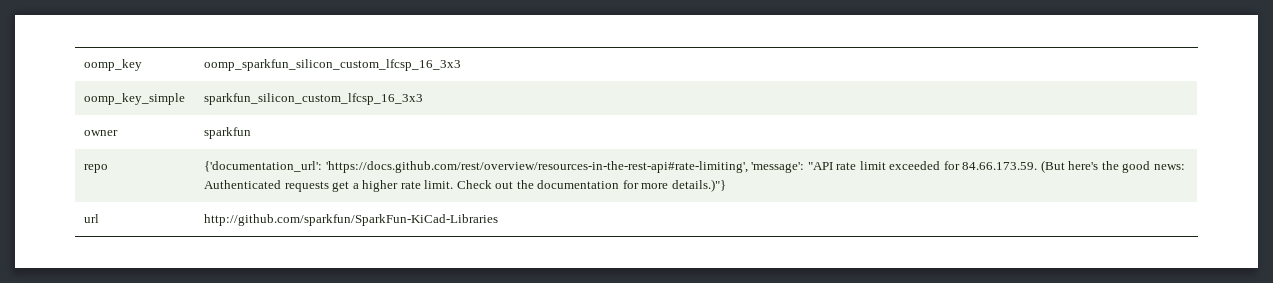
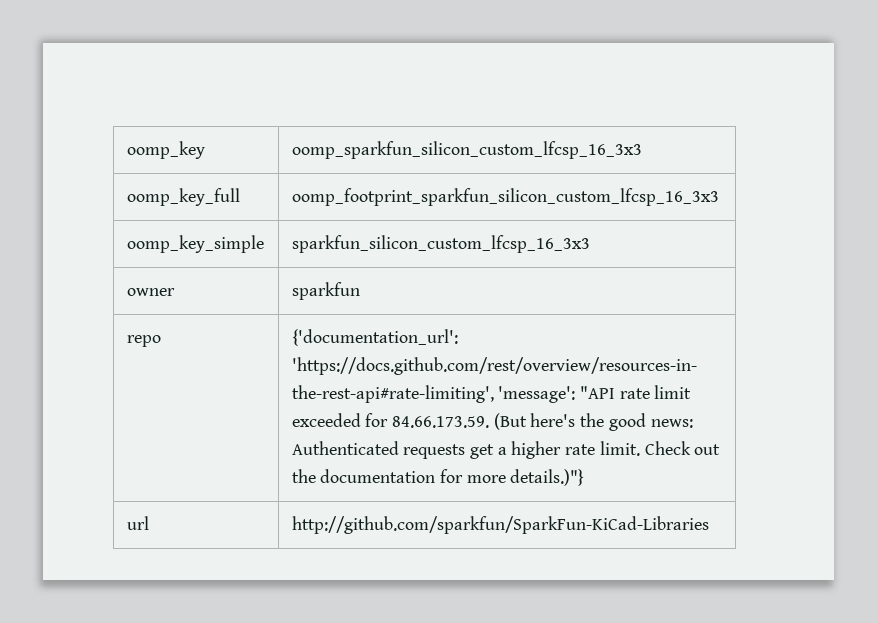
(462, 65) none -> [126,188,240,206] [291,188,719,206] // oomp_key_full | oomp_footprint_sparkfun_silicon_custom_lfcsp_16_3x3

